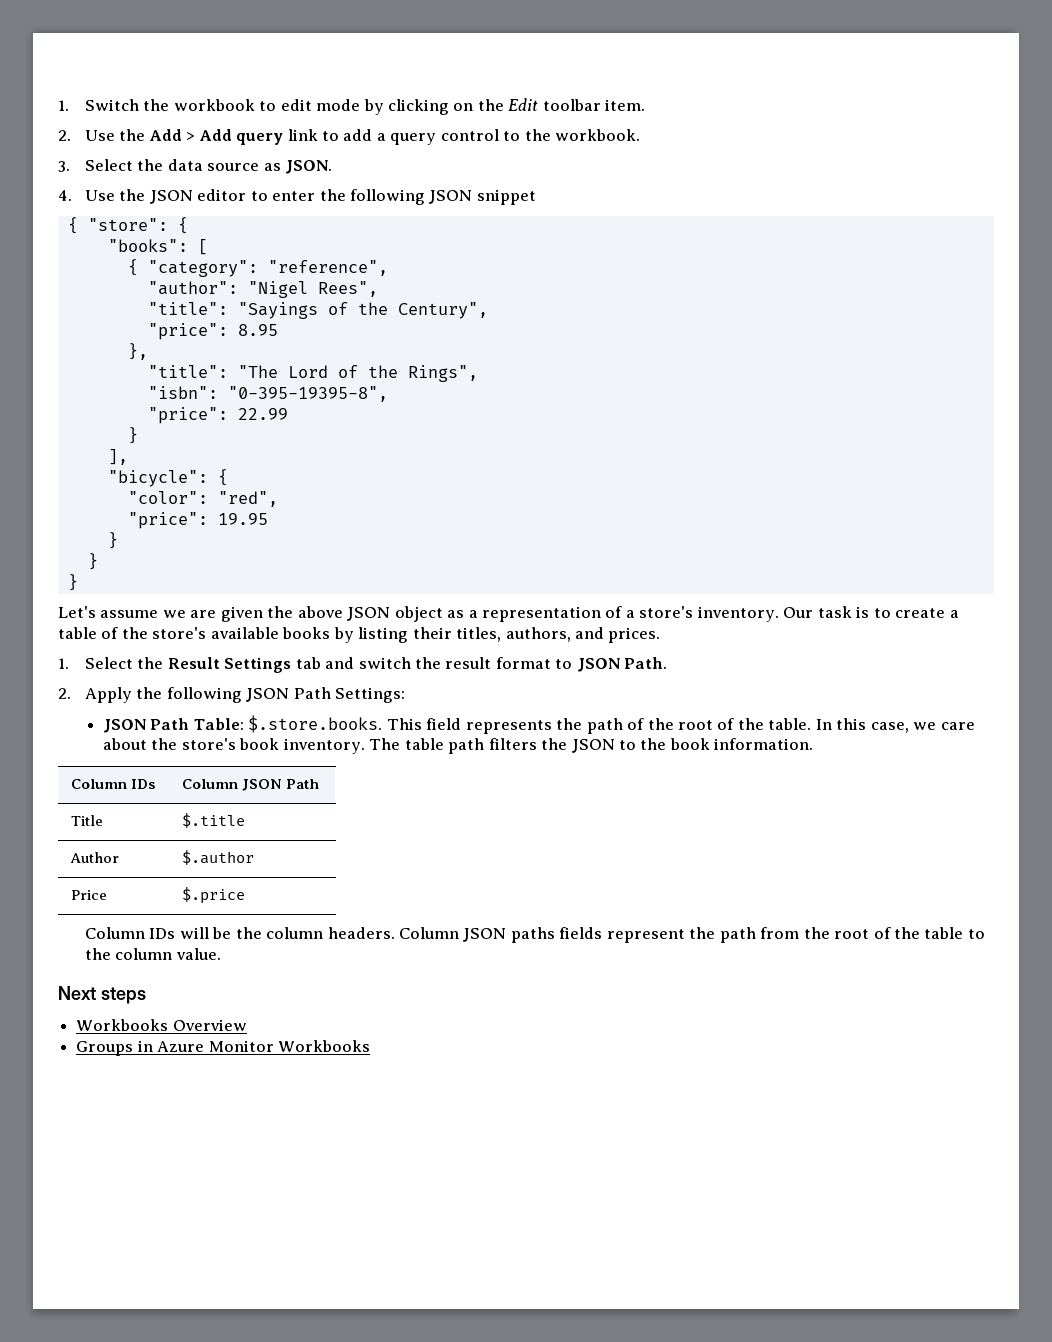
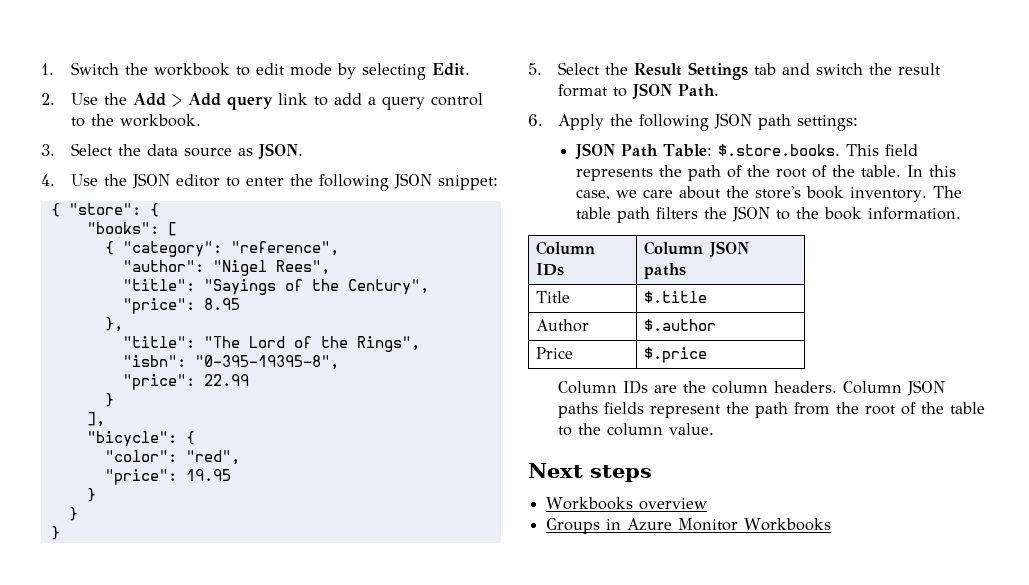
[388,98,646,115] clicking on the Edit toolbar item. -> [362,63,471,80] selecting Edit.
[476,189,536,205] snippet -> [438,175,499,190] snippet:
[58,606,959,622] [58,627,661,643] [58,658,69,669] Let's assume we are given the above JSON object as a representation of a store's inventory. Our task is to create a table of the store's available books by listing their titles, authors, and prices. // 1. -> [528,63,542,75] 5.
[58,688,71,699] 2. -> [528,114,543,126] 6.
[293,687,406,703] Path Settings: -> [758,114,859,131] path settings:
[285,779,319,789] Path -> [643,263,686,279] paths
[179,927,232,939] will be -> [654,385,678,393] are
[172,1019,247,1031] Overview -> [639,498,708,510] overview

